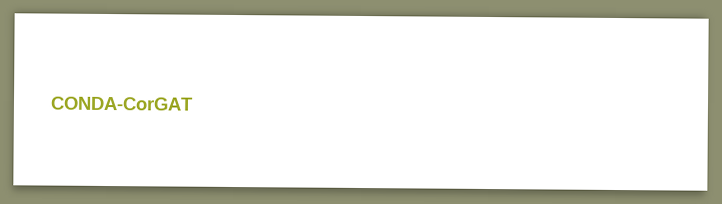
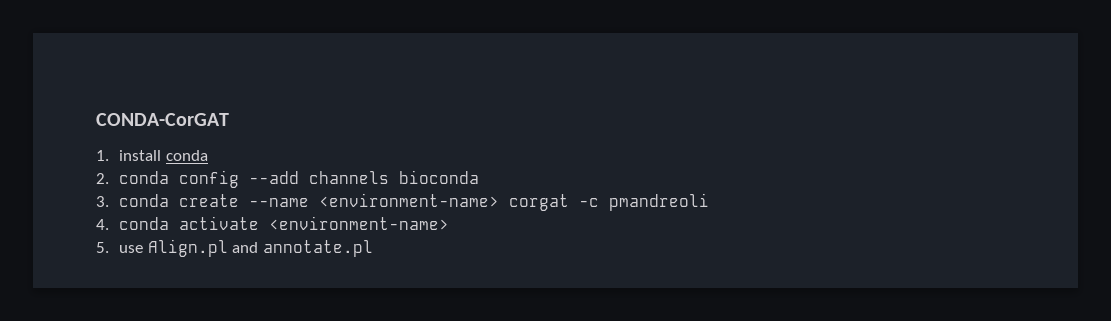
(194, 103) none -> [96,150,208,161] [96,170,480,188] [96,193,710,211] [96,216,450,230] [96,239,373,257] // 1. install conda // 2. conda config --add channels bioconda // 3. conda create --name <environment-name> corgat -c pmandreoli // 4. conda activate <environment-name> // 5. use Align.pl and annotate.pl

